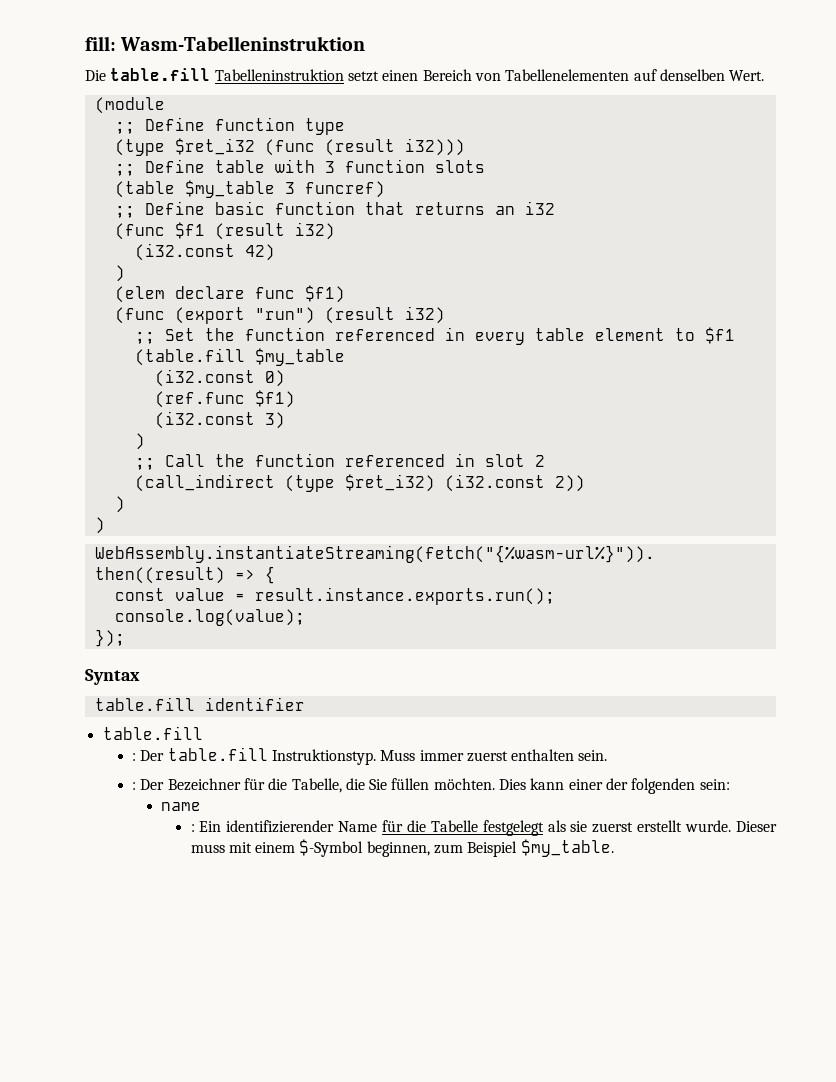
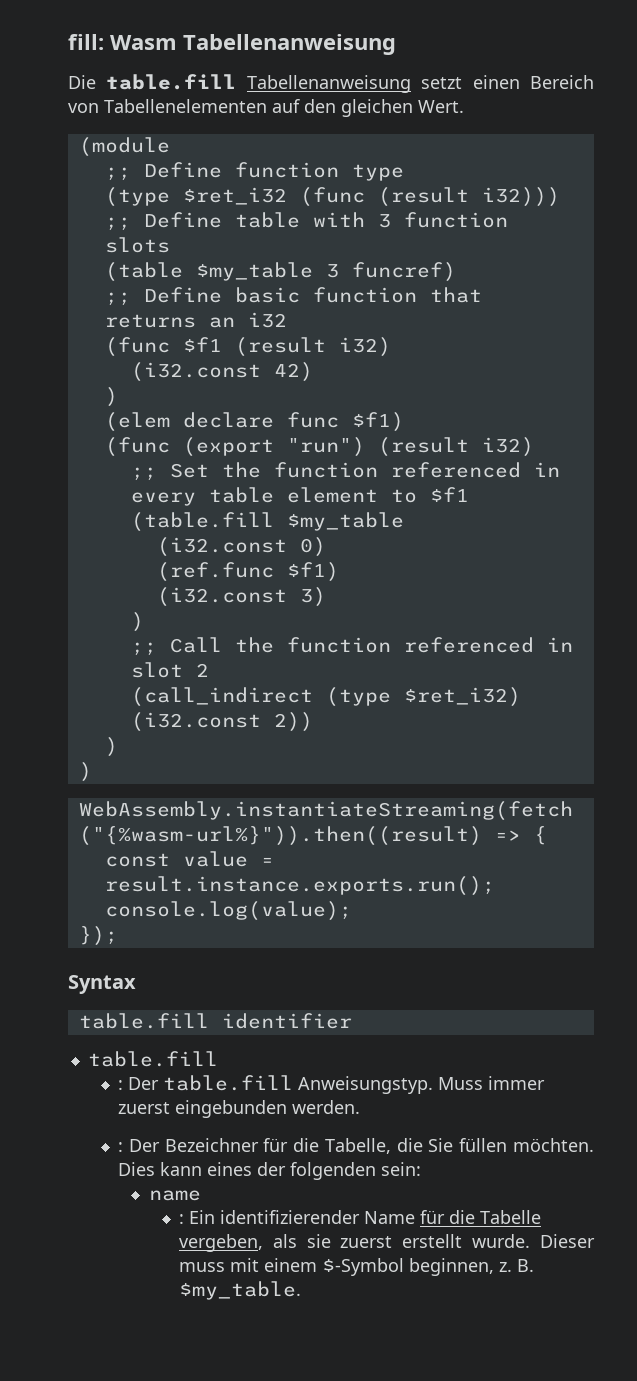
[120,36,366,51] Wasm-Tabelleninstruktion -> [110,34,396,55] Wasm Tabellenanweisung
[214,69,344,81] Tabelleninstruktion -> [246,75,411,93] Tabellenanweisung
[659,69,725,81] denselben -> [304,99,413,117] den gleichen
[271,749,376,765] Instruktionstyp. -> [298,1076,434,1094] Anweisungstyp.
[511,749,608,761] enthalten sein. -> [175,1100,361,1118] eingebunden werden.
[568,779,603,790] einer -> [207,1162,253,1176] eines
[482,820,544,836] festgelegt -> [178,1234,263,1252] vergeben,
[434,841,518,857] zum Beispiel -> [498,1259,534,1272] z. B.

